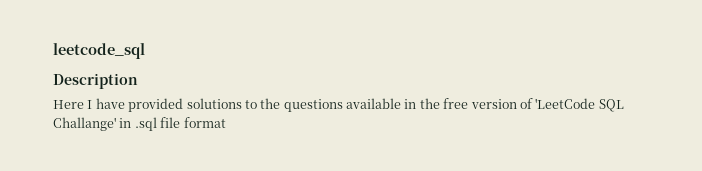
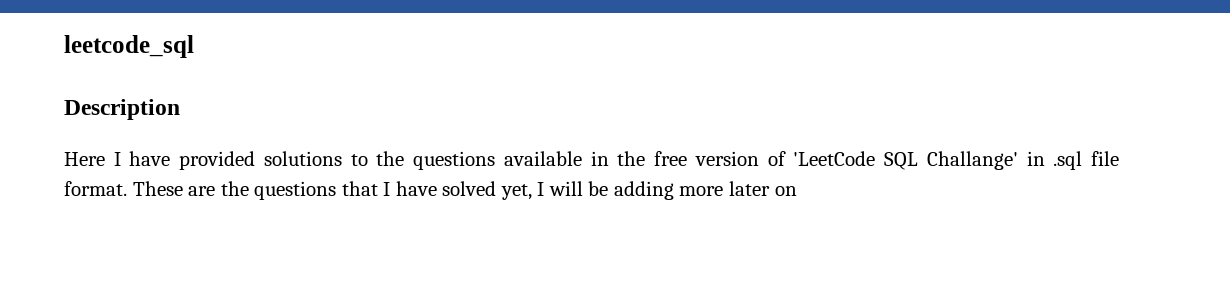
[183,117,226,128] format -> [64,181,797,200] format. These are the questions that I have solved yet, I will be adding more later on

